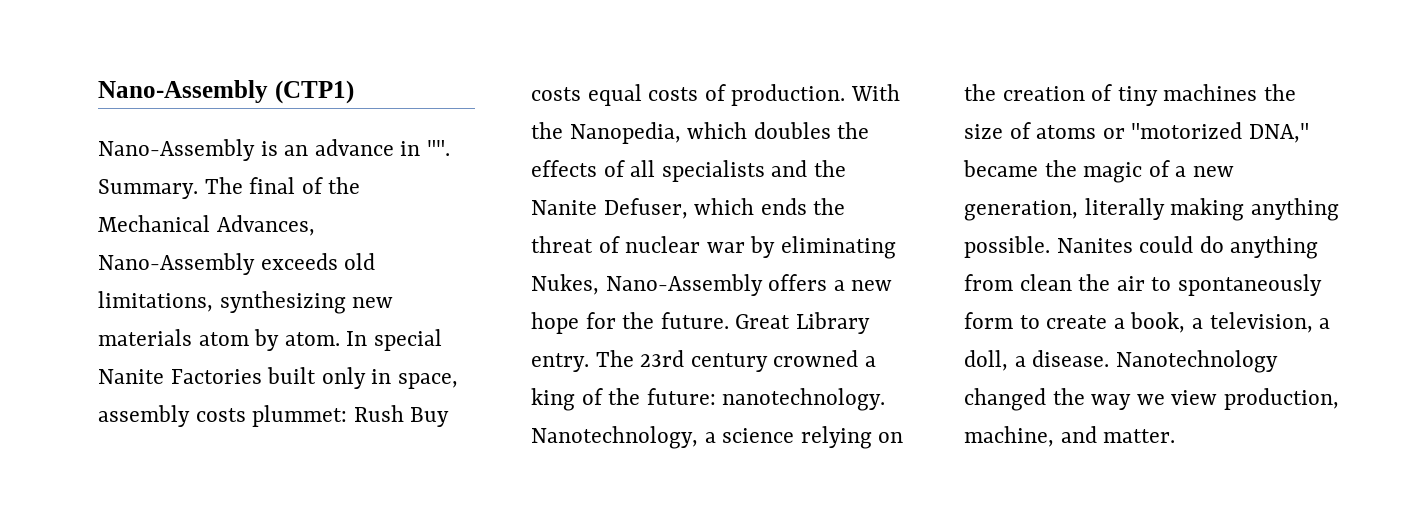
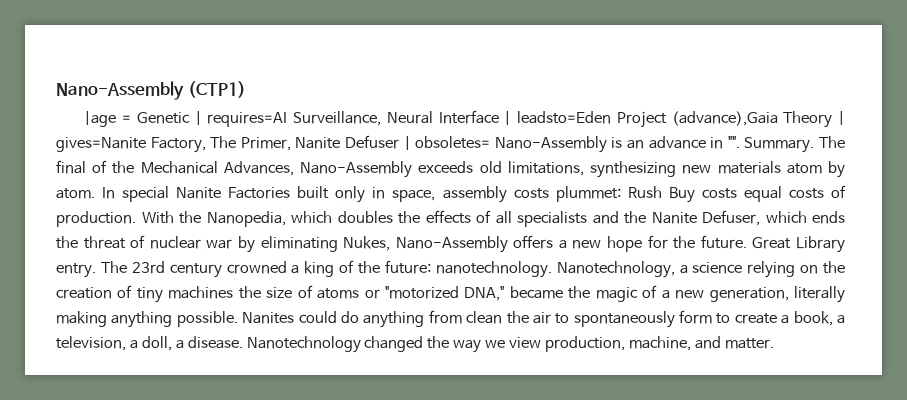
(354, 92) none -> [84,110,845,128] [56,135,491,153] |age = Genetic | requires=AI Surveillance, Neural Interface | leadsto=Eden Project (advance),Gaia Theory | gives=Nanite Factory, The Primer, Nanite Defuser | obsoletes=

